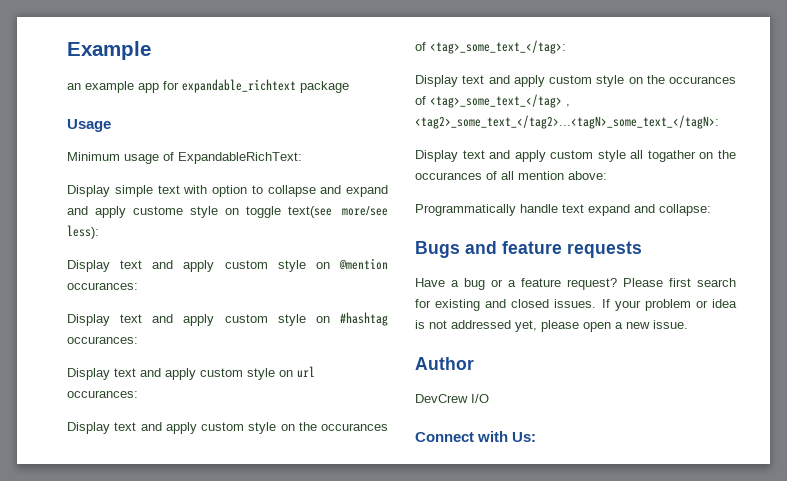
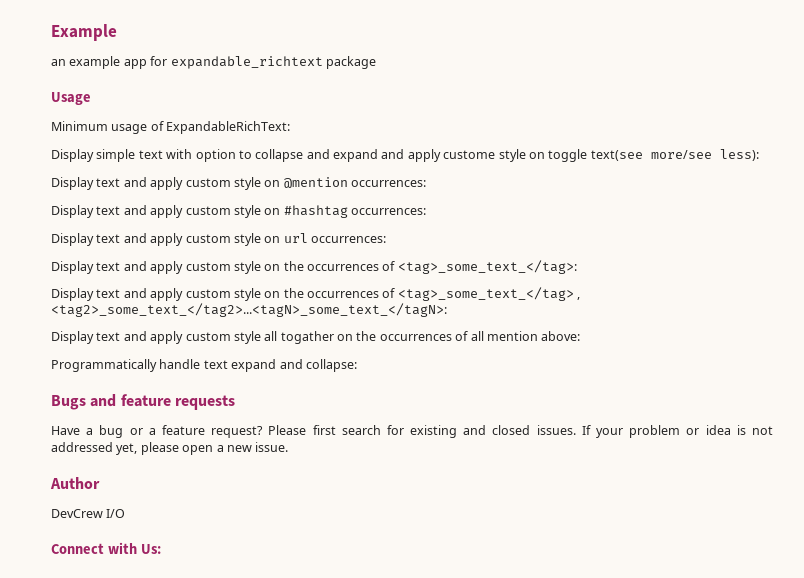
[67,282,138,290] occurances: -> [351,180,426,187] occurrences:
[67,336,138,344] occurances: -> [351,208,426,215] occurrences:
[67,390,138,398] [67,422,388,434] occurances: // Display text and apply custom style on the occurances -> [311,236,386,243] [51,261,379,274] occurrences: // Display text and apply custom style on the occurrences
[669,76,736,84] occurances -> [307,291,379,298] occurrences
[415,172,482,180] occurances -> [379,334,452,341] occurrences

